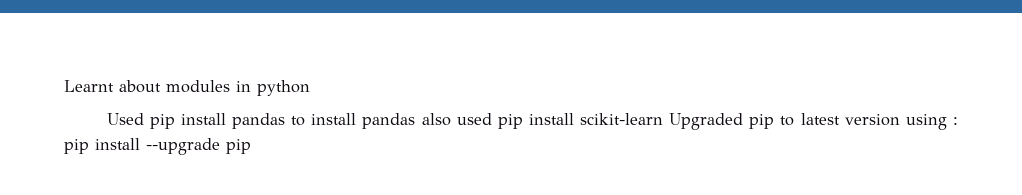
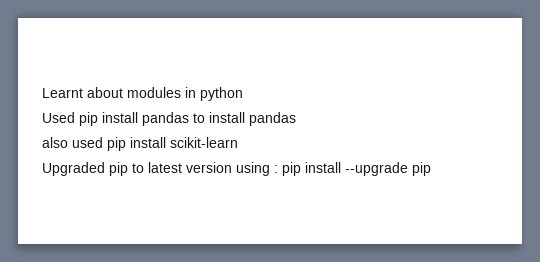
(416, 121) none -> (296, 119) //
(664, 119) none -> (238, 142) //

